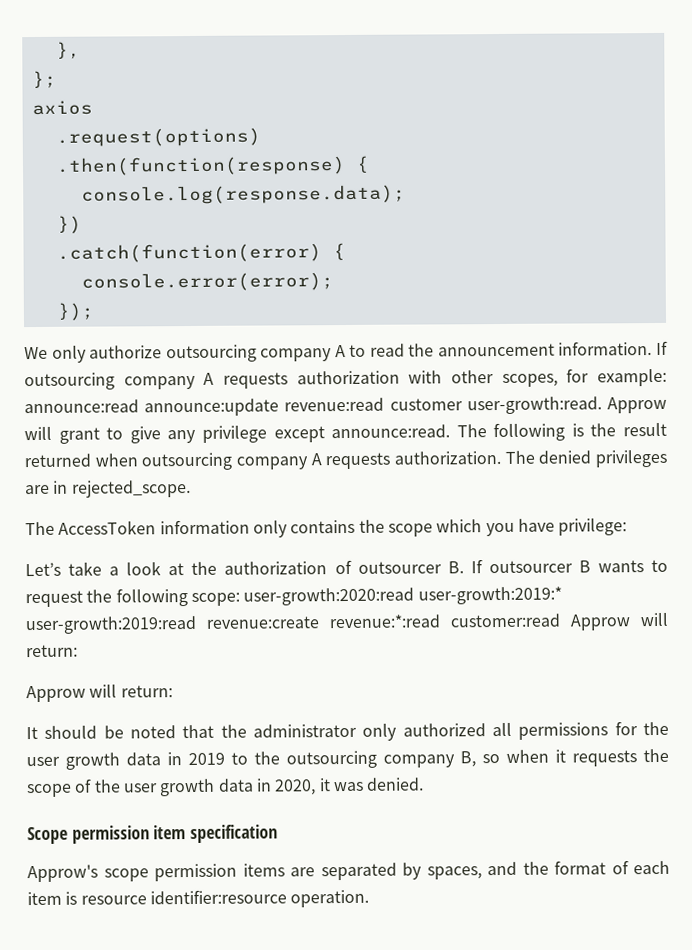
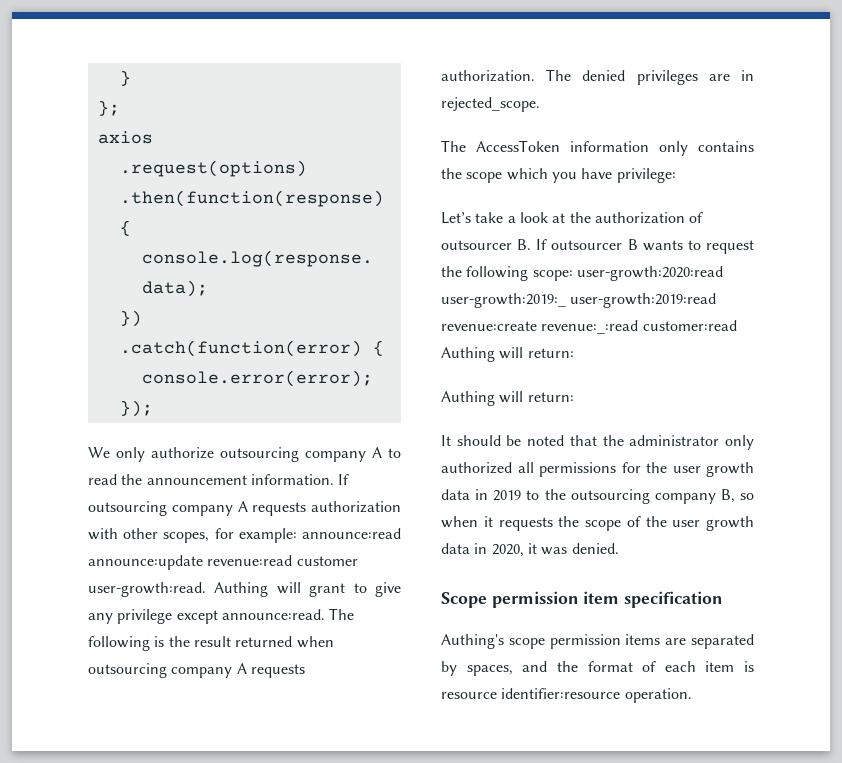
[55,41,81,59] }, -> [119,70,131,86] }
[607,396,667,414] Approw -> [214,582,269,597] Authing
[417,586,562,605] user-growth:2019:* -> [441,293,566,308] user-growth:2019:_
[329,612,668,631] [26,644,78,658] [26,685,86,703] revenue:*:read customer:read Approw will return: // Approw -> [541,320,737,334] [441,347,574,362] [441,391,495,406] revenue:_:read customer:read Authing will return: // Authing
[27,864,98,883] Approw's -> [441,634,504,649] Authing's

